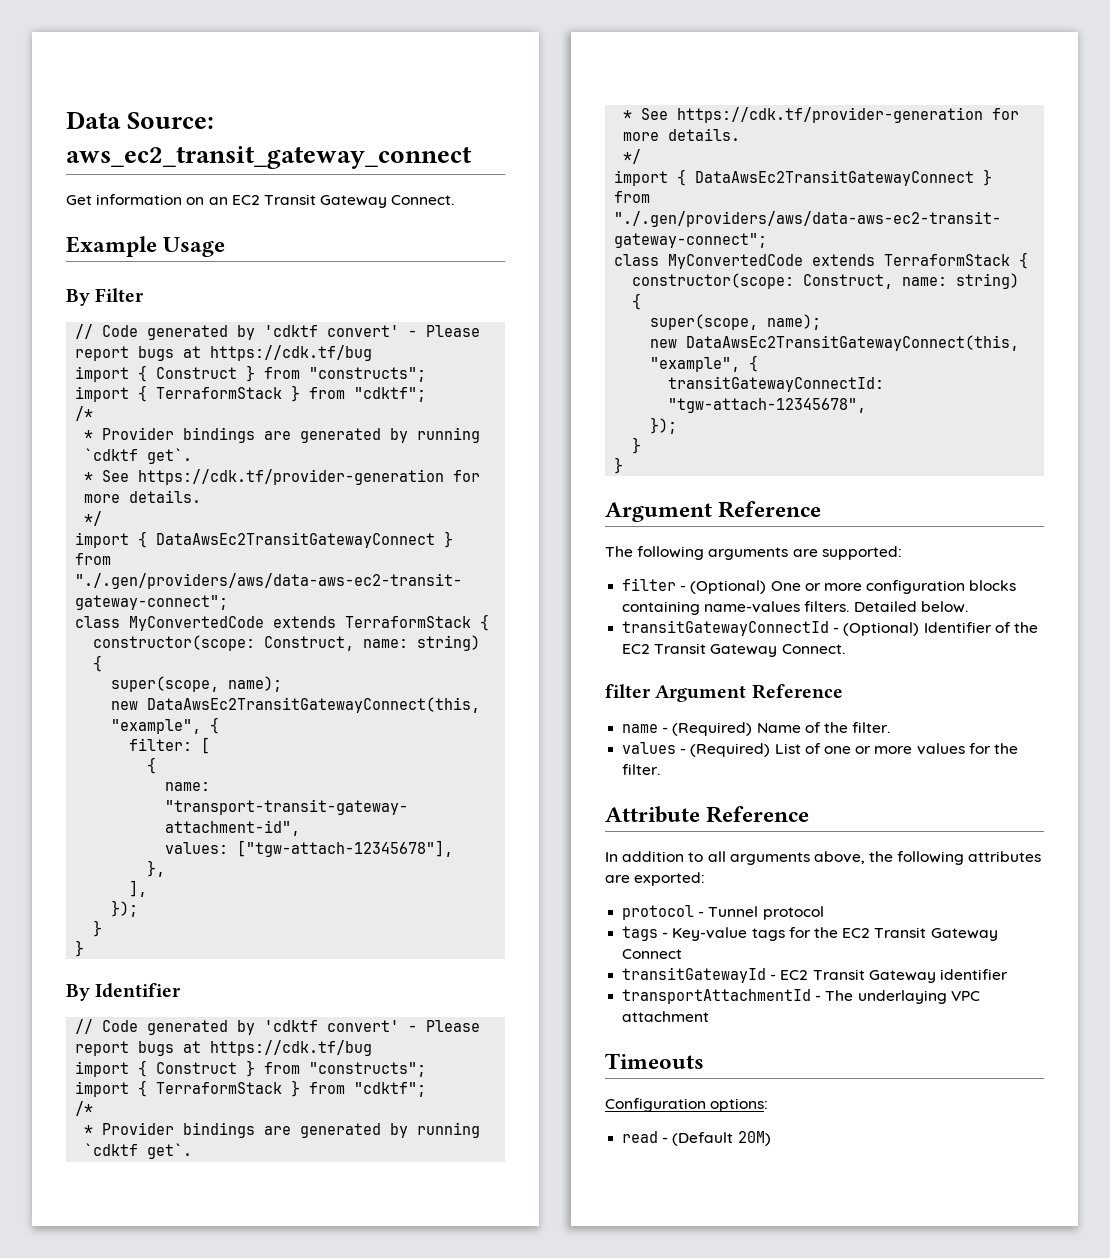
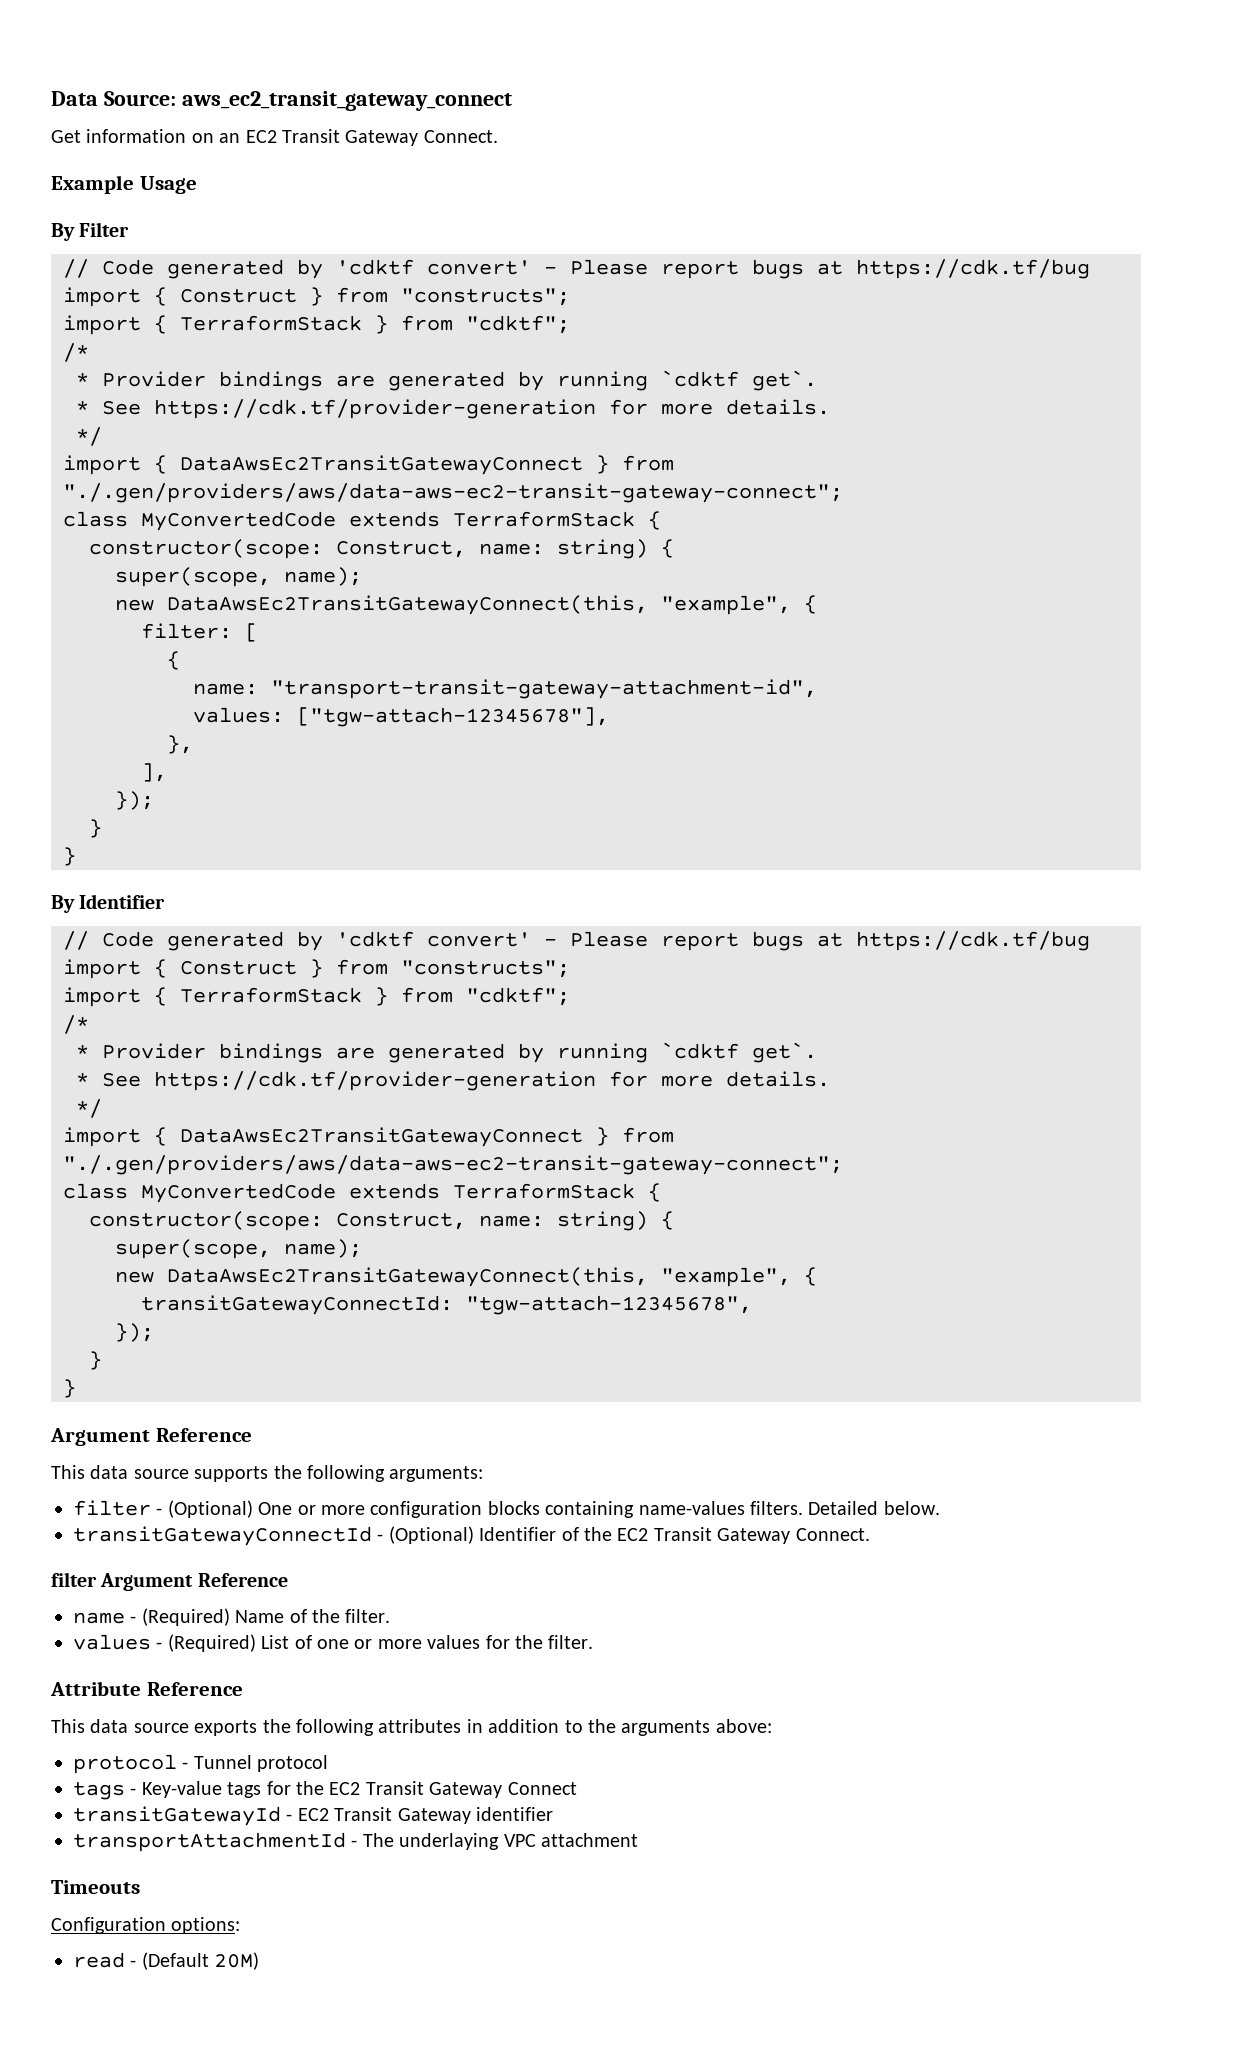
[605,546,902,560] The following arguments are supported: -> [51,1465,484,1482] This data source supports the following arguments:
[605,851,1042,865] [605,872,706,886] In addition to all arguments above, the following attributes are exported: -> [51,1719,772,1736] This data source exports the following attributes in addition to the arguments above:

